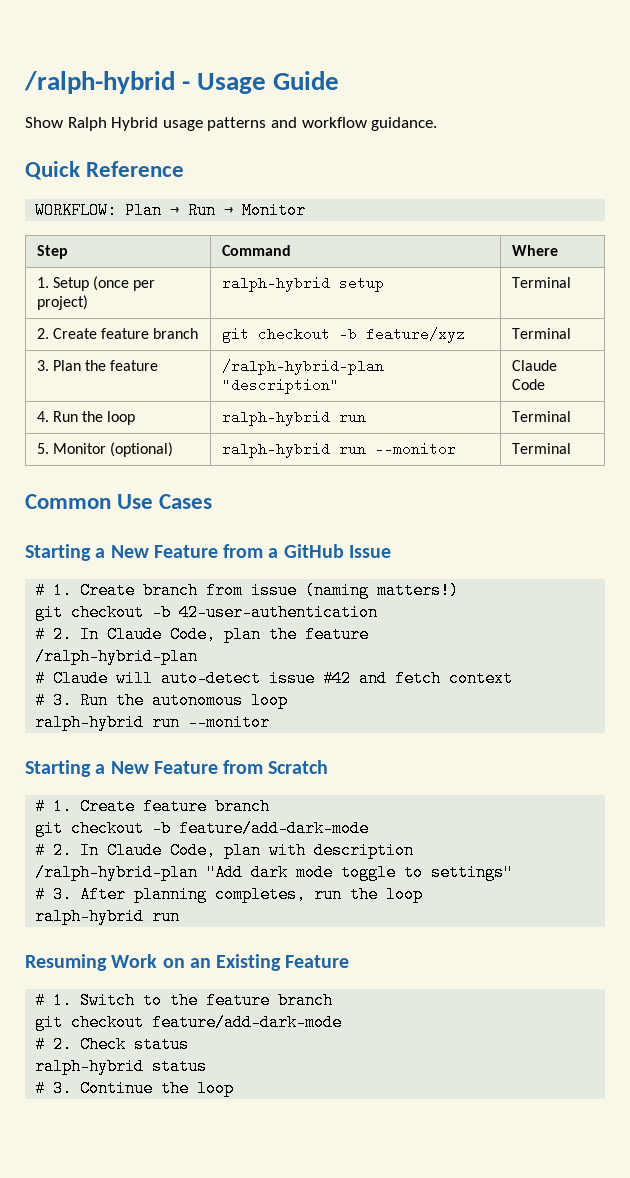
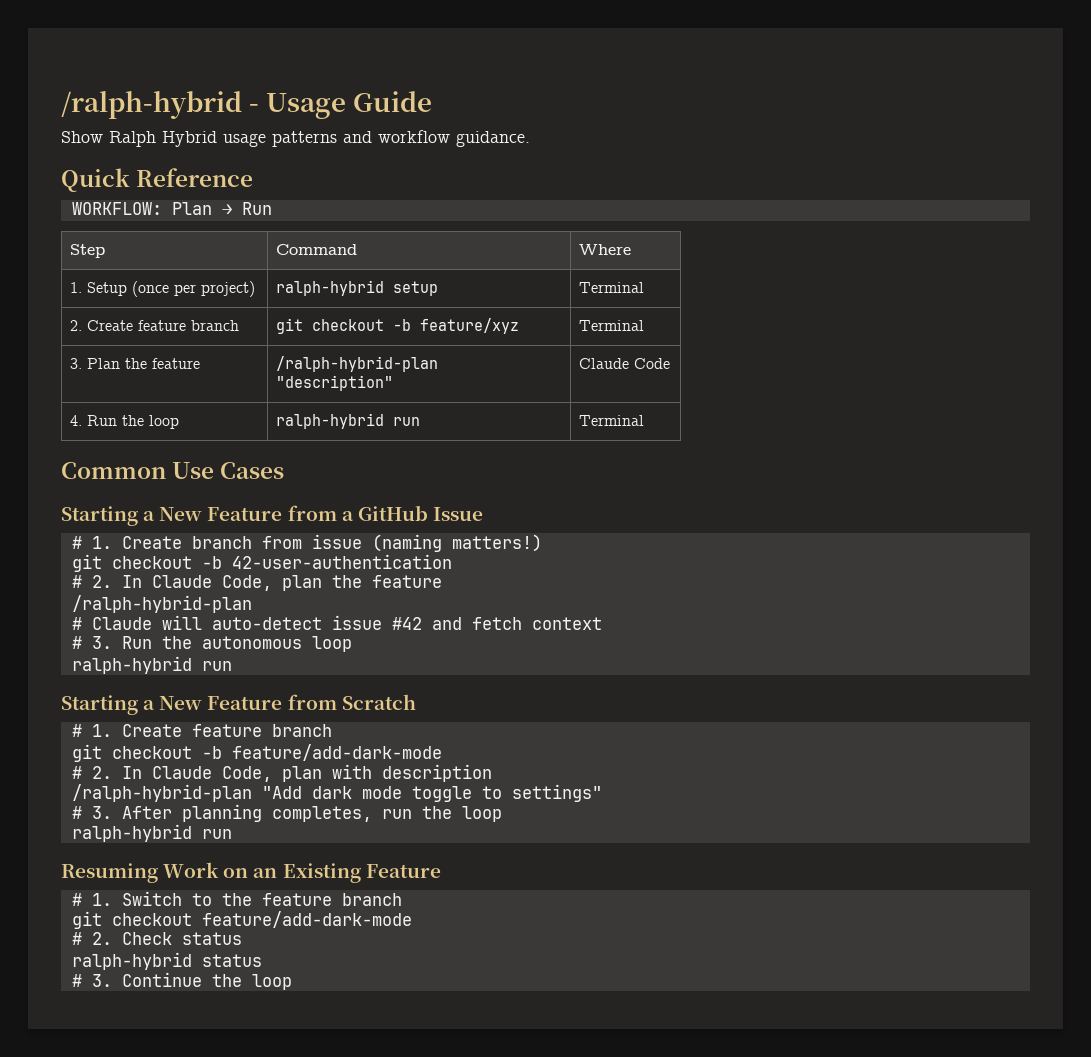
[224,202,307,219] → Monitor -> (272, 208) none
[36,442,174,457] [221,442,456,458] [511,443,571,454] // 5. Monitor (optional) | ralph-hybrid run --monitor | Terminal -> (644, 420) none
[188,714,271,731] --monitor -> (232, 666) none

